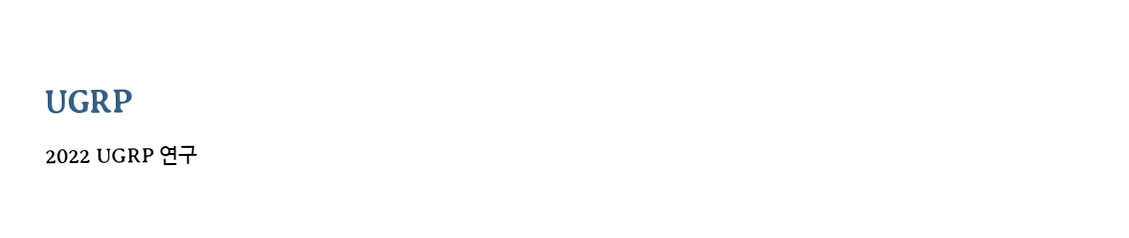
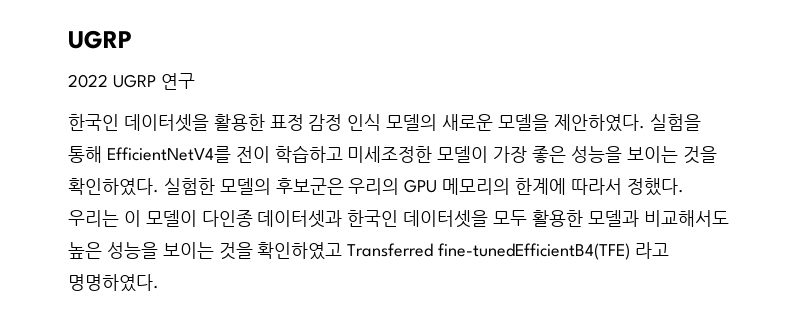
(199, 155) none -> [68,114,701,132] [68,145,717,164] [68,178,684,196] [68,210,729,228] [68,242,670,260] [68,274,159,292] // 한국인 데이터셋을 활용한 표정 감정 인식 모델의 새로운 모델을 제안하였다. 실험을 통해 EfficientNetV4를 전이 학습하고 미세조정한 모델이 가장 좋은 성능을 보이는 것을 확인하였다. 실험한 모델의 후보군은 우리의 GPU 메모리의 한계에 따라서 정했다. 우리는 이 모델이 다인종 데이터셋과 한국인 데이터셋을 모두 활용한 모델과 비교해서도 높은 성능을 보이는 것을 확인하였고 Transferred fine-tunedEfficientB4(TFE) 라고 명명하였다.

